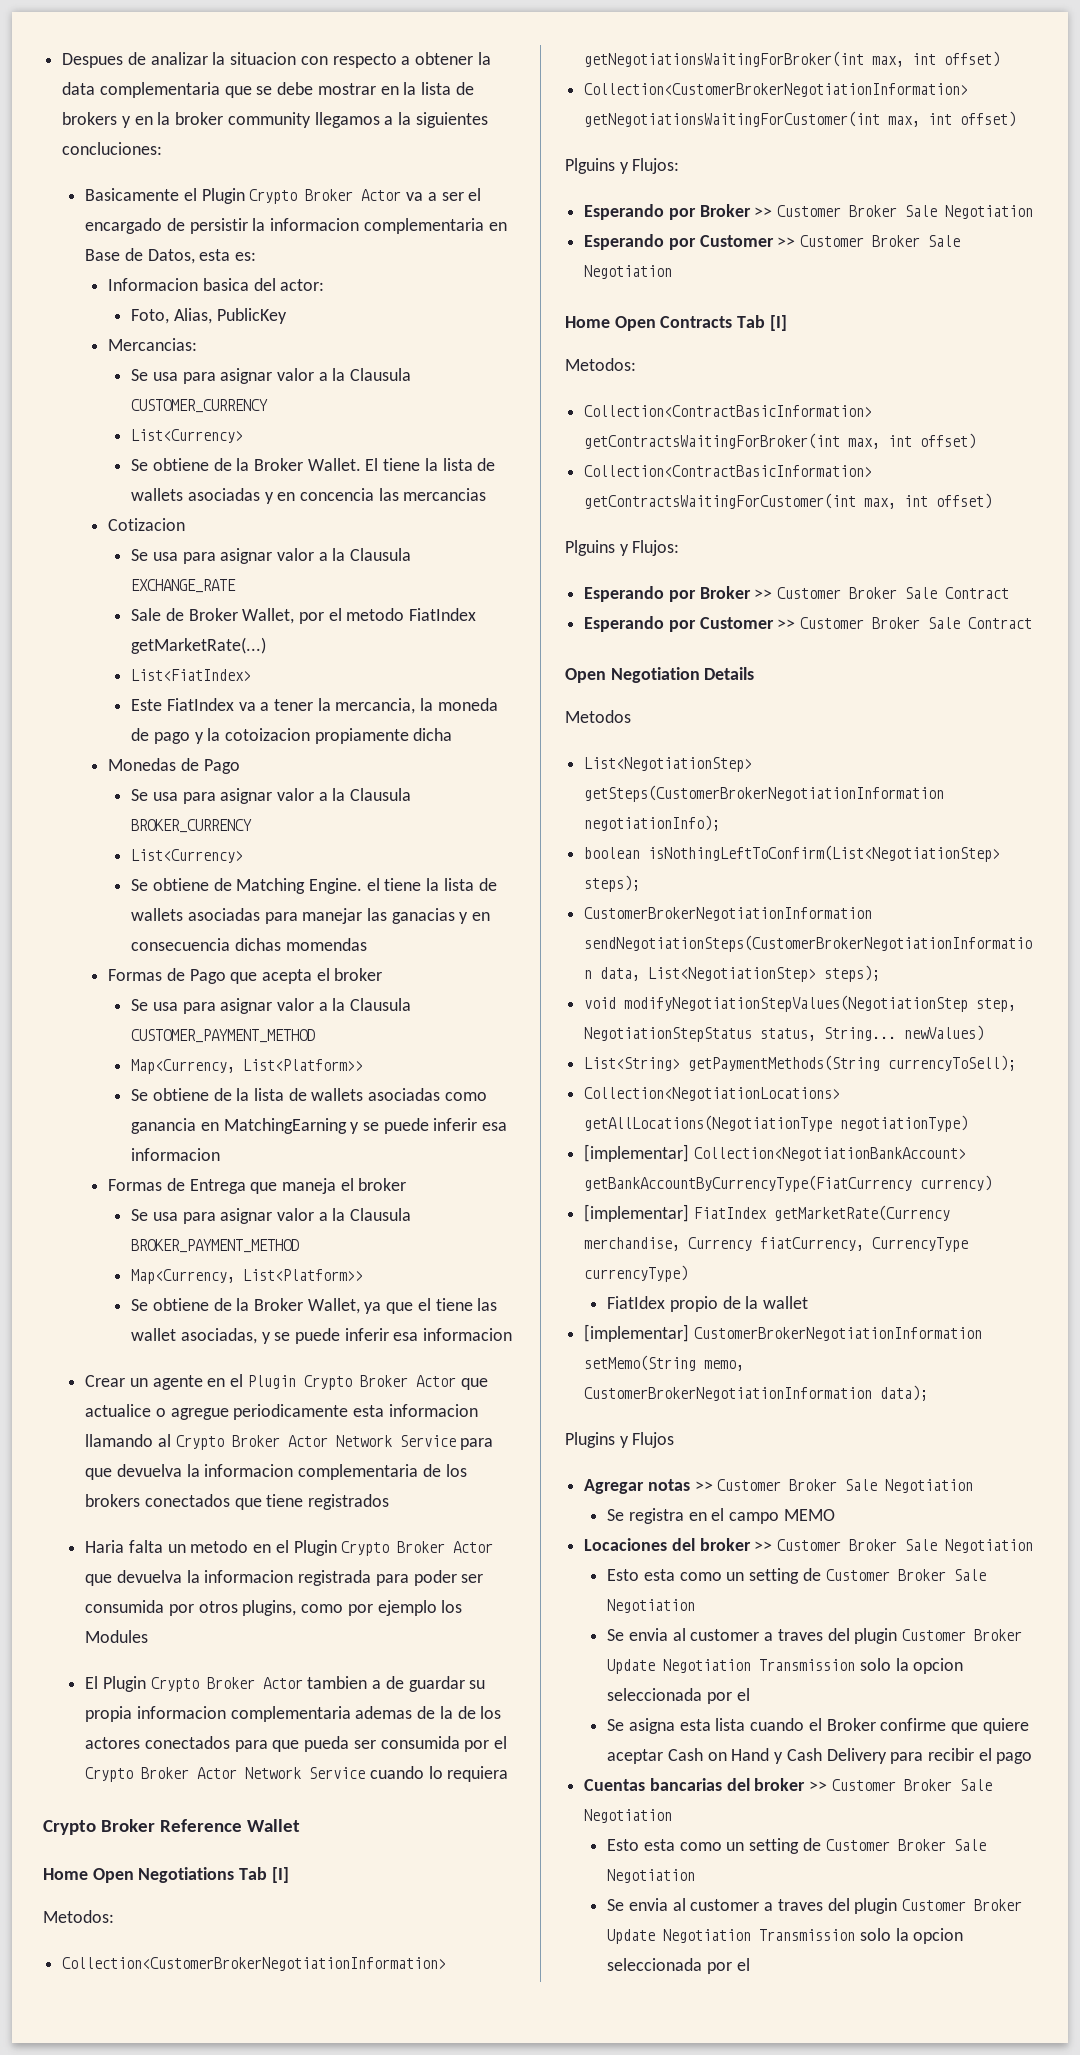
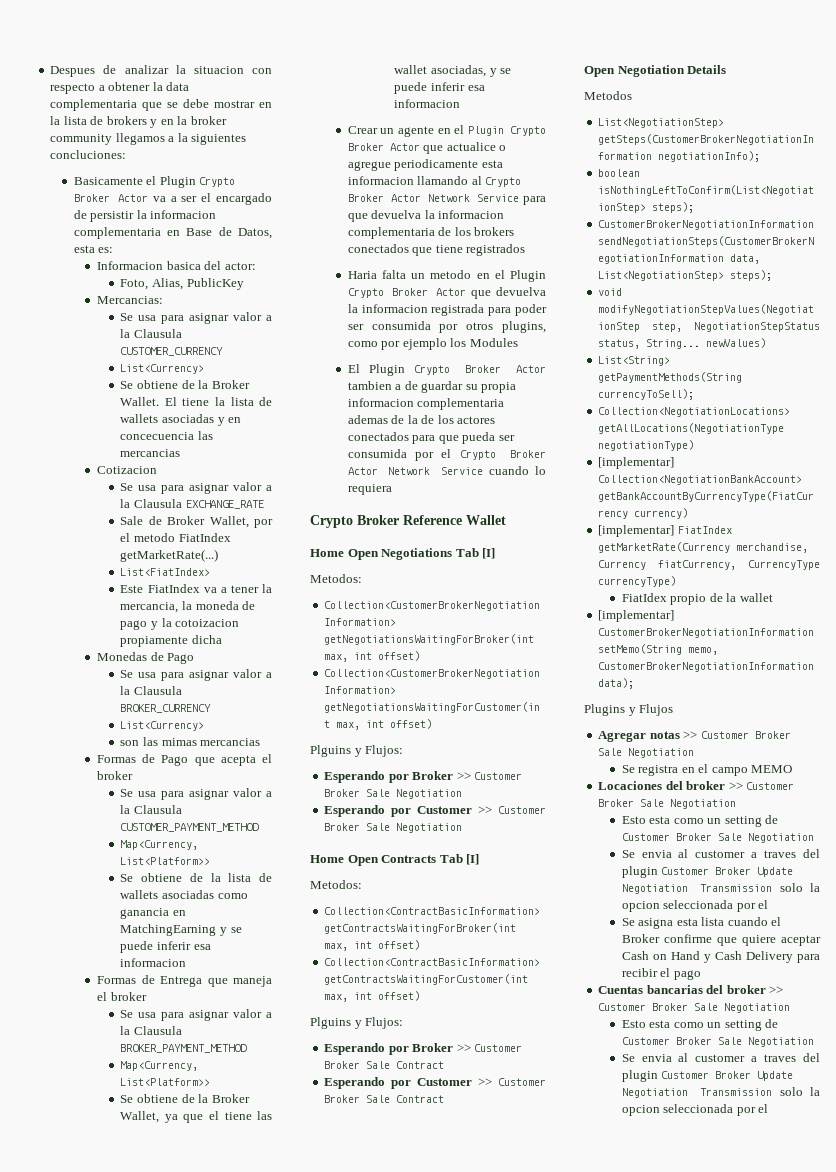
[299,488,374,501] concencia -> [120,432,195,440] concecuencia
[131,878,497,894] [131,908,491,924] [131,938,367,951] Se obtiene de Matching Engine. el tiene la lista de wallets asociadas para manejar las ganacias y en consecuencia dichas momendas -> [120,737,261,746] son las mimas mercancias

